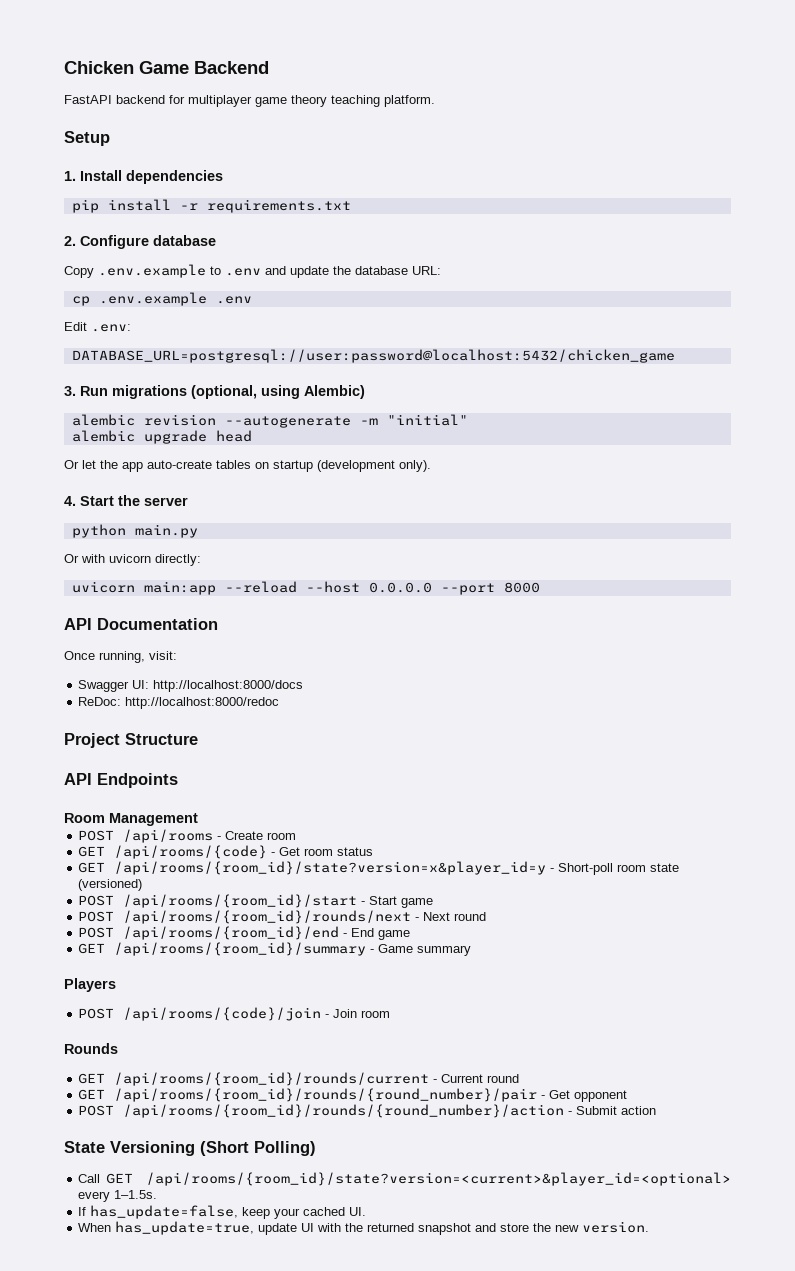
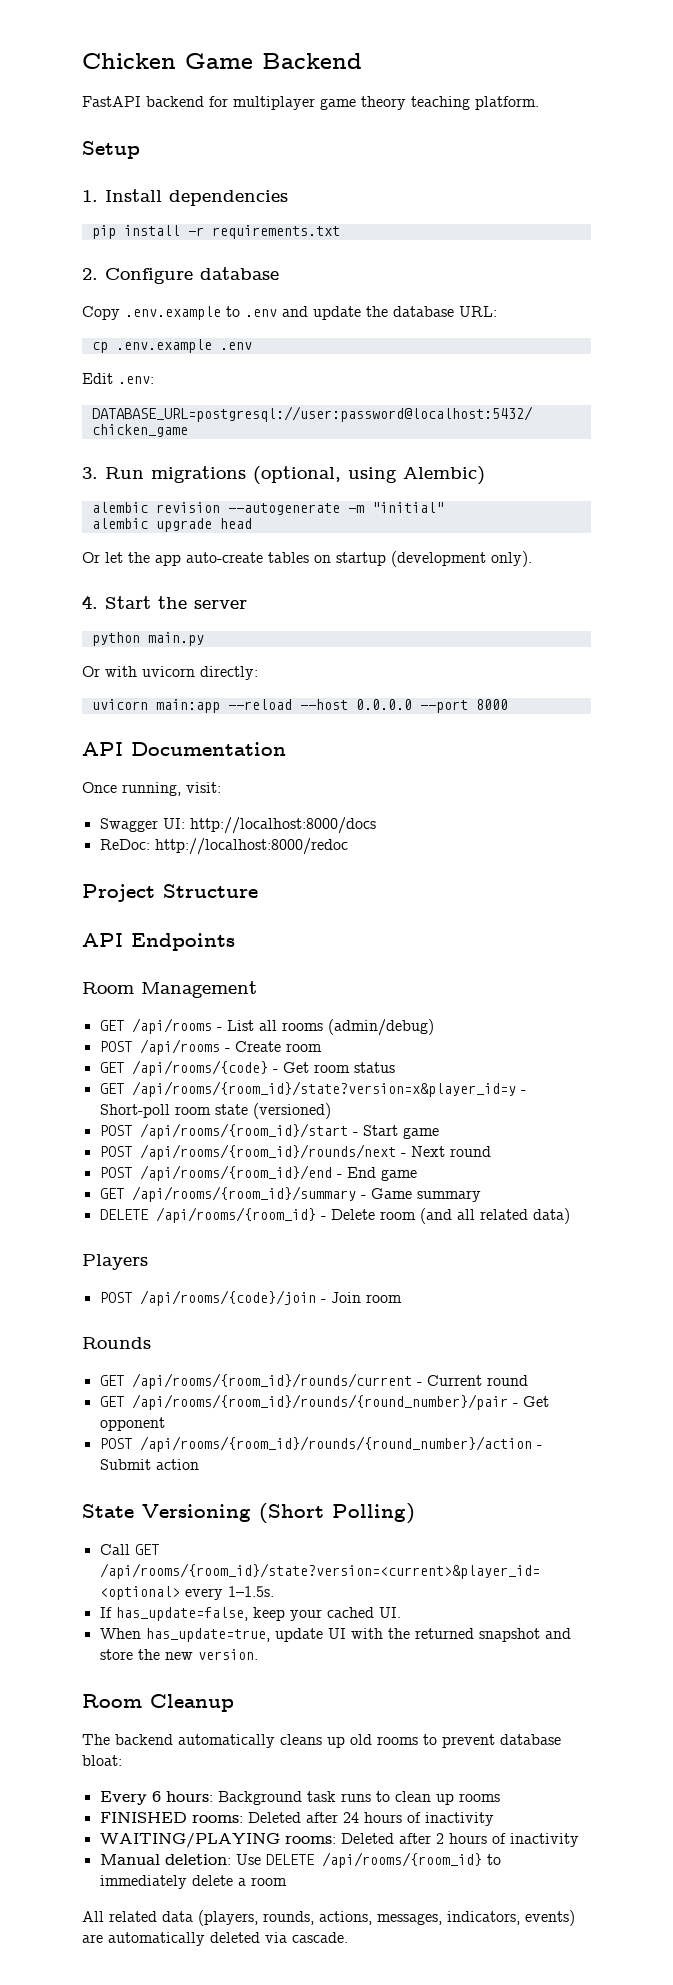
(198, 819) none -> [99,1018,434,1036] // GET /api/rooms - List all rooms (admin/debug)
(472, 950) none -> [99,1207,570,1224] // DELETE /api/rooms/{room_id} - Delete room (and all related data)
(650, 1227) none -> [82,1694,234,1712] [82,1734,561,1748] [82,1755,122,1766] [99,1791,500,1805] [99,1812,494,1826] [99,1832,579,1848] [99,1852,501,1868] [99,1875,287,1889] [82,1910,575,1926] [82,1932,348,1946] // Room Cleanup // The backend automatically cleans up old rooms to prevent database bloat: // Every 6 hours: Background task runs to clean up rooms // FINISHED rooms: Deleted after 24 hours of inactivity // WAITING/PLAYING rooms: Deleted after 2 hours of inactivity // Manual deletion: Use DELETE /api/rooms/{room_id} to immediately delete a room // All related data (players, rounds, actions, messages, indicators, events) are automatically deleted via cascade.

